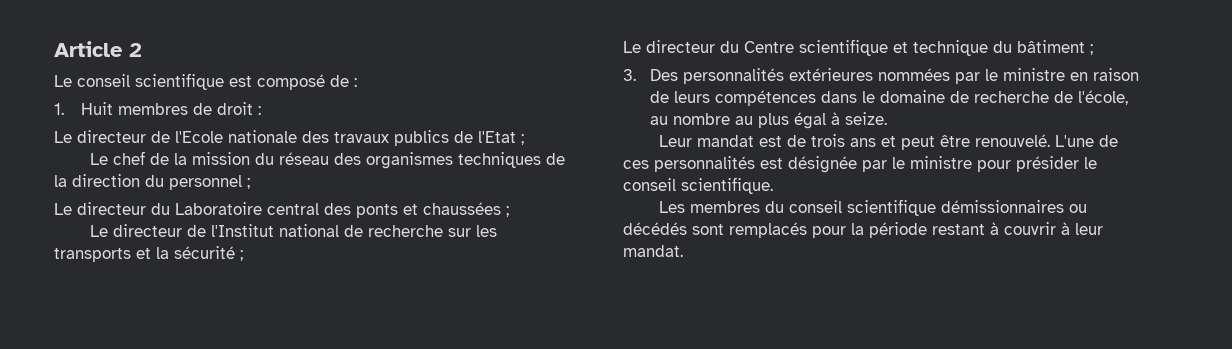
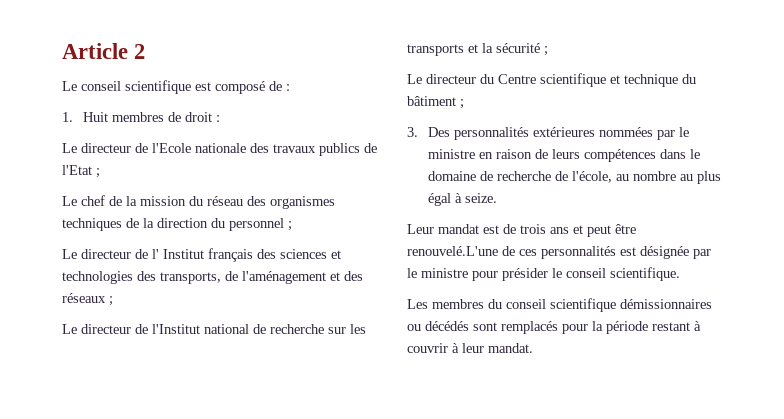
[151,202,501,218] du Laboratoire central des ponts et chaussées -> [135,248,341,262] [62,271,363,284] [62,293,106,303] de l' Institut français des sciences et technologies des transports, de l'aménagement et des réseaux
[975,134,1095,147] renouvelé. L'une -> [407,246,498,256] renouvelé.L'une

